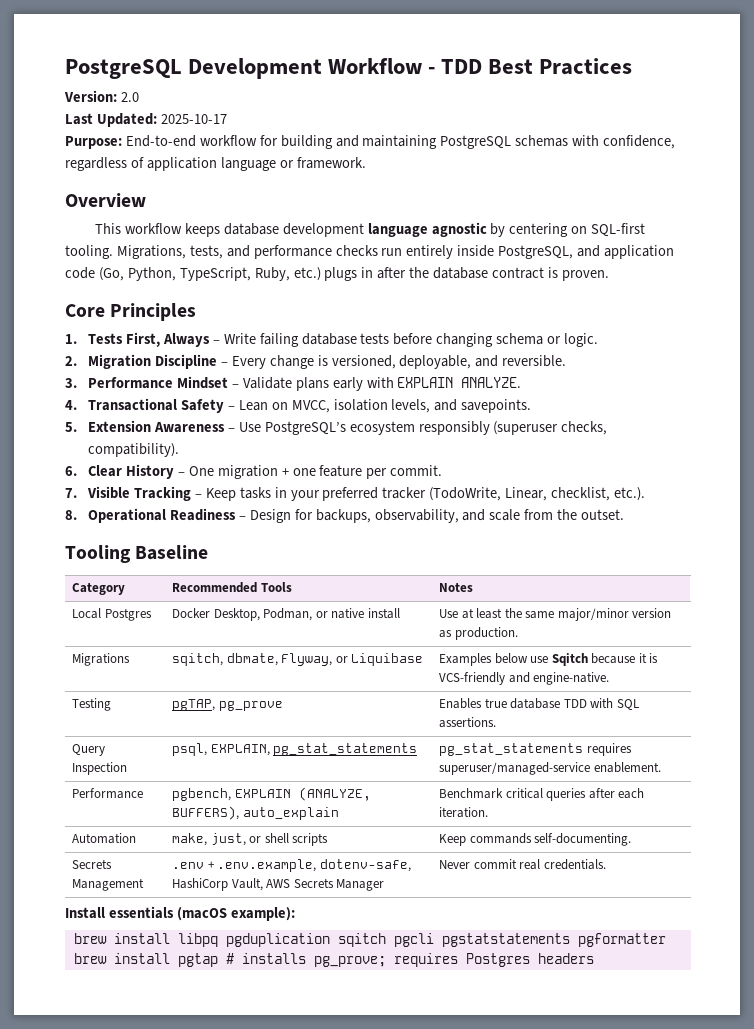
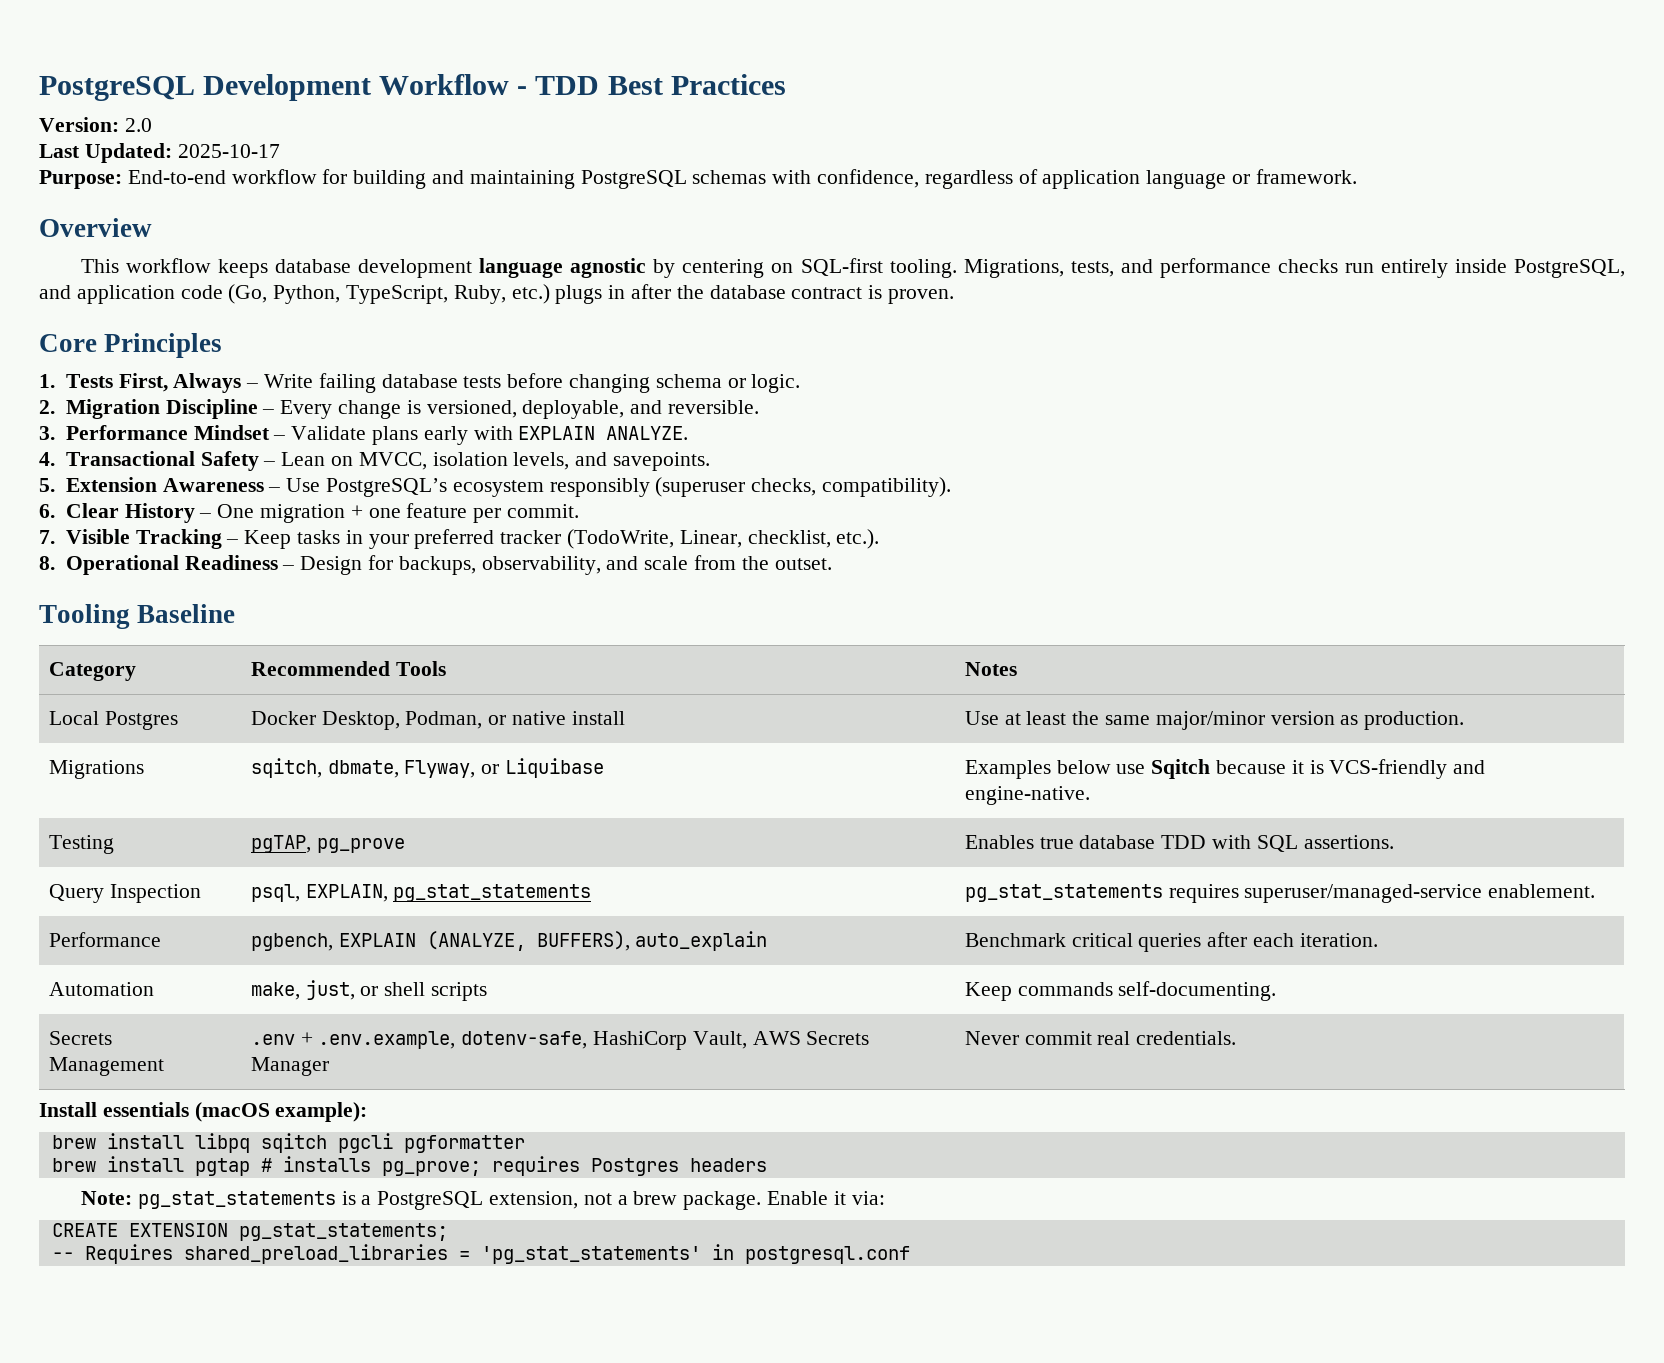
[225,933,330,947] pgduplication -> (250, 1143) none
[441,933,570,947] pgstatstatements -> (393, 1143) none
(594, 958) none -> [80,1191,885,1210] [51,1223,448,1241] [51,1244,910,1264] // Note: pg_stat_statements is a PostgreSQL extension, not a brew package. Enable it via: // CREATE EXTENSION pg_stat_statements; // -- Requires shared_preload_libraries = 'pg_stat_statements' in postgresql.conf

